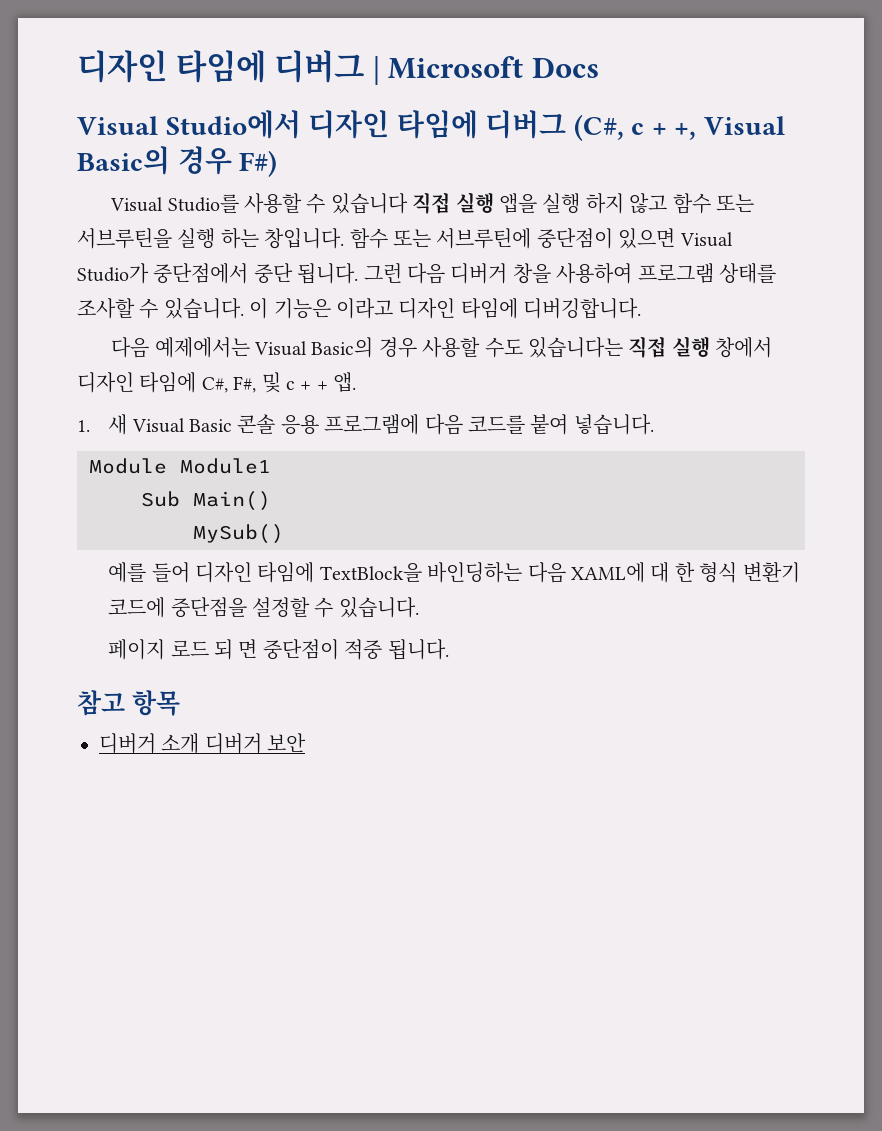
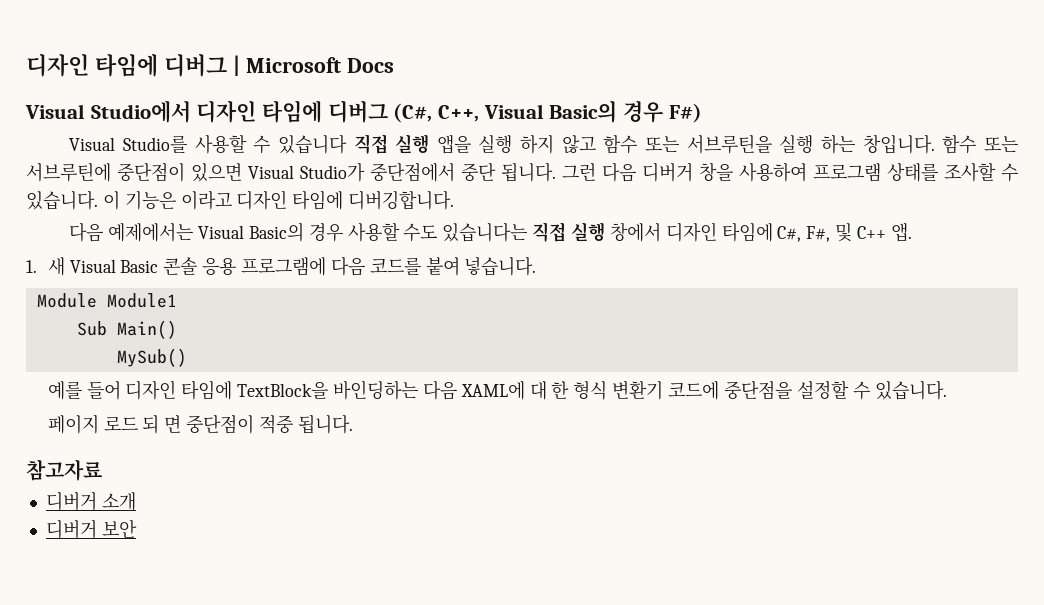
[631,123,697,140] c + +, -> [438,105,480,122] C++,
[286,381,328,390] c + + -> [857,226,887,239] C++
[77,690,180,716] 참고 항목 -> [26,459,102,481] 참고자료
(200, 743) none -> (136, 501) //

